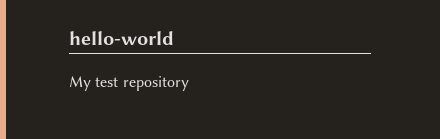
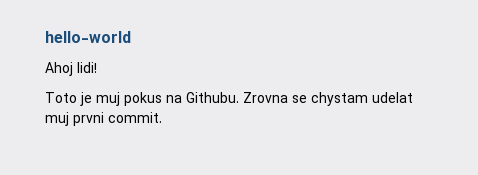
[69,76,189,91] My test repository -> [45,62,97,76] [45,92,413,106] [45,112,162,126] Ahoj lidi! // Toto je muj pokus na Githubu. Zrovna se chystam udelat muj prvni commit.

